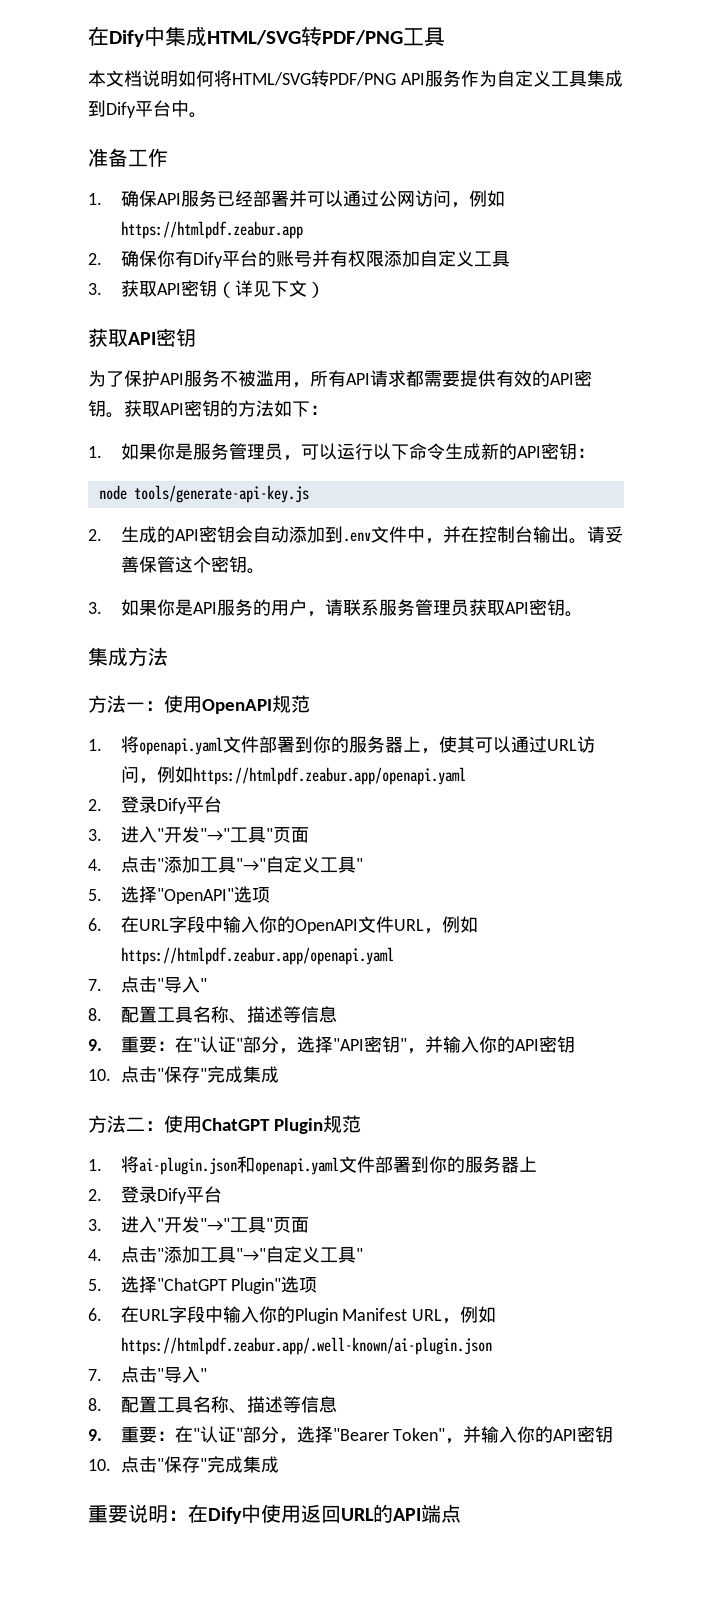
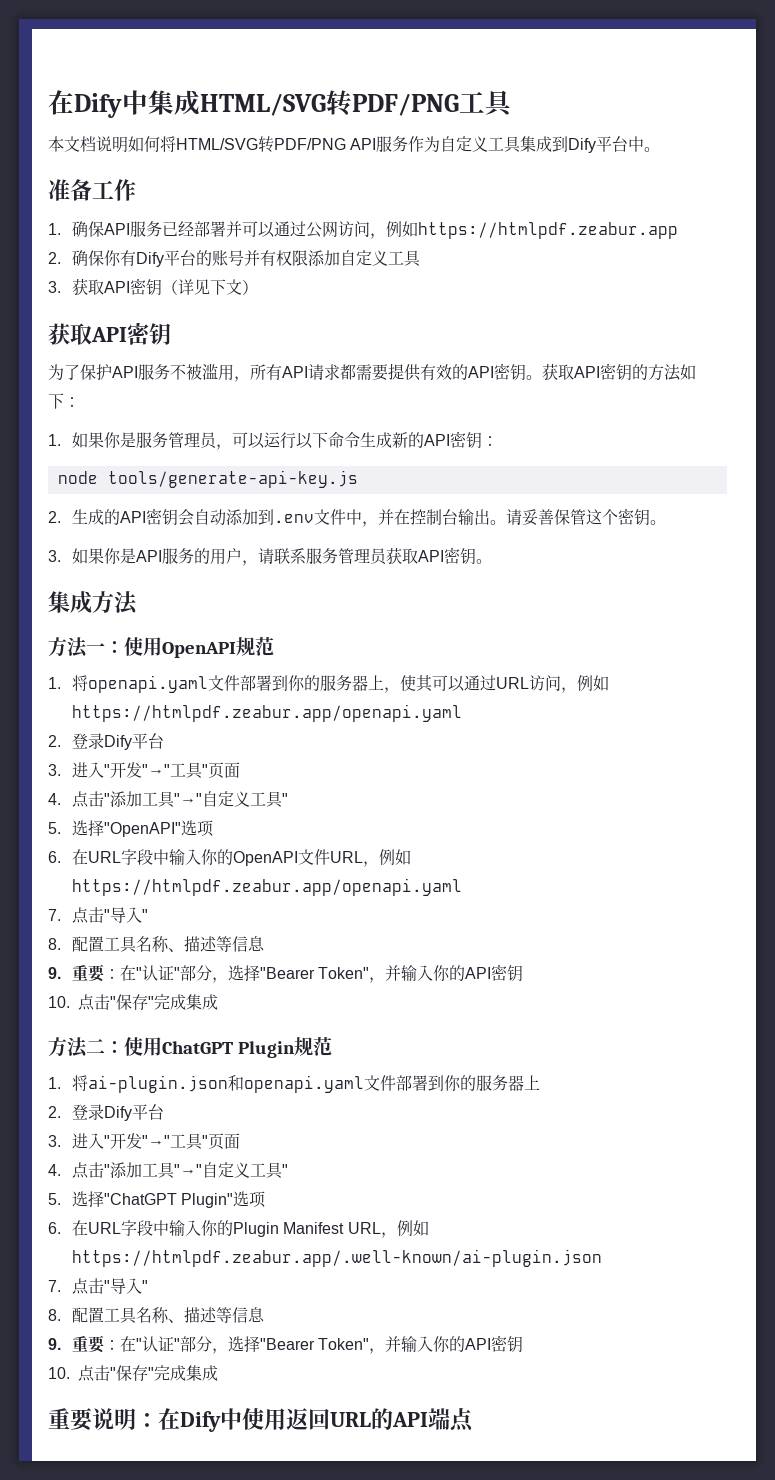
[332,1036,407,1053] "API密钥" -> [260,967,370,979] "Bearer Token"

